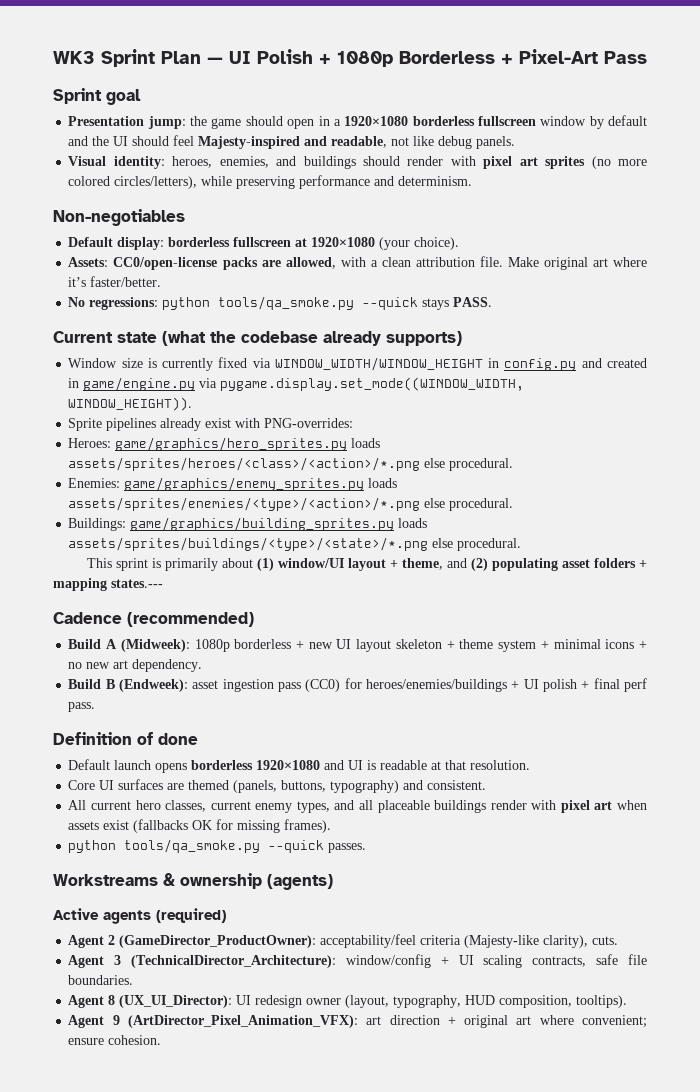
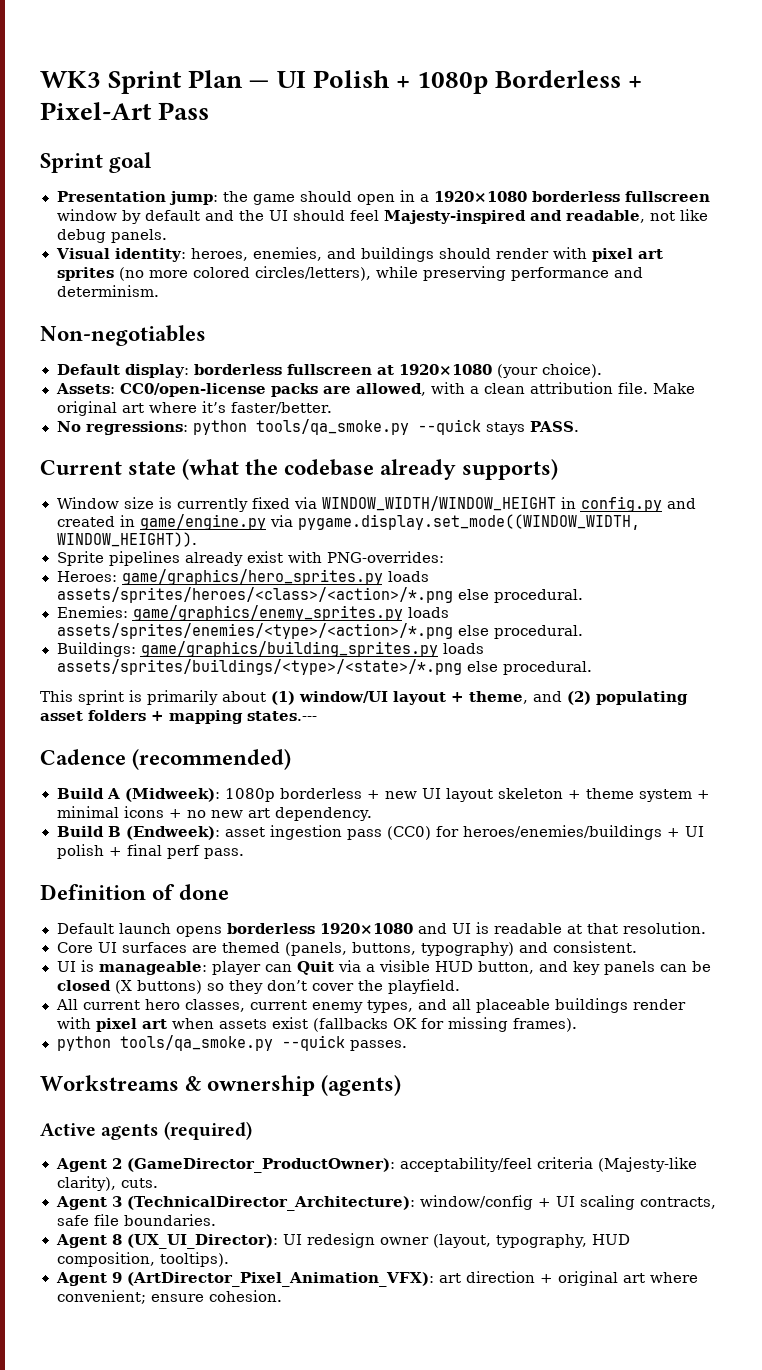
(487, 785) none -> [56,960,711,975] [56,979,460,994] // UI is manageable: player can Quit via a visible HUD button, and key panels can be closed (X buttons) so they don’t cover the playfield.

